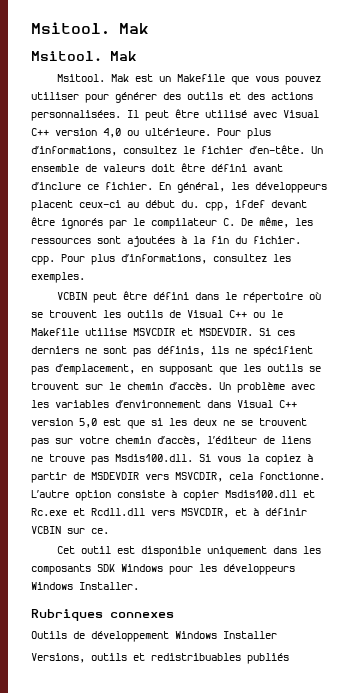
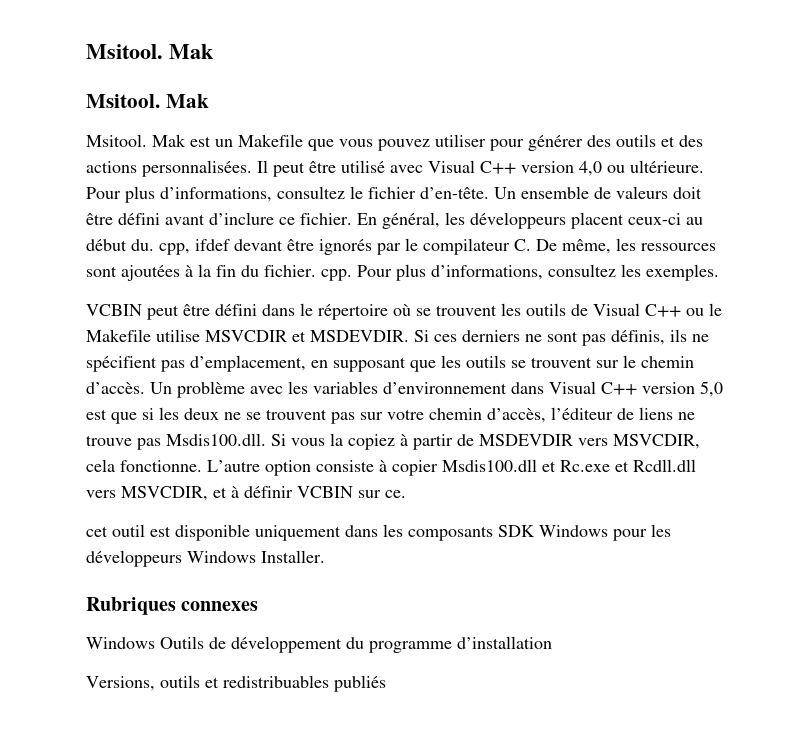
[56,546,75,554] Cet -> [86,526,108,537] cet
(174, 615) none -> [86,637,155,649] Windows
[175,631,277,639] Windows Installer -> [346,636,552,653] du programme d’installation

